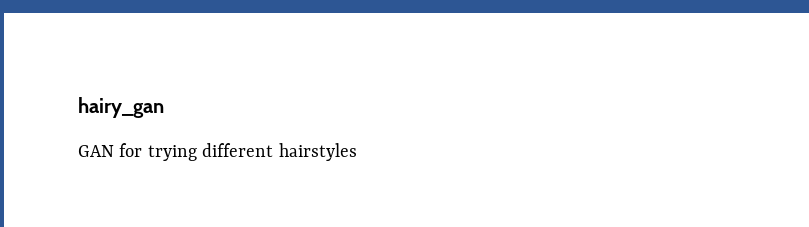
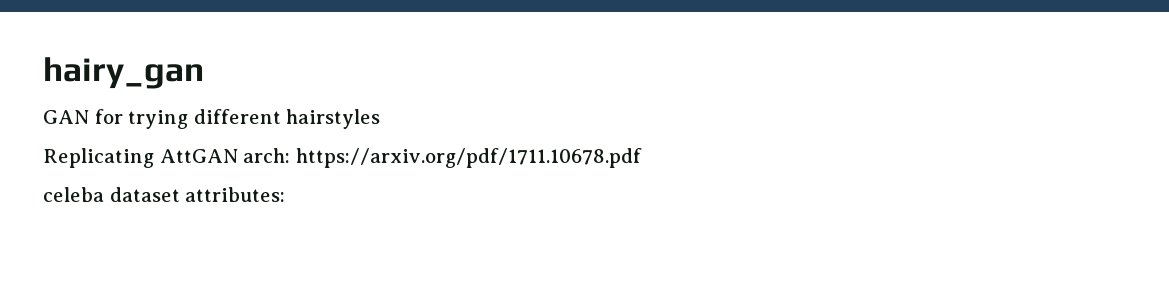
(357, 152) none -> [43,148,642,168] [43,187,286,202] // Replicating AttGAN arch: https://arxiv.org/pdf/1711.10678.pdf // celeba dataset attributes:

